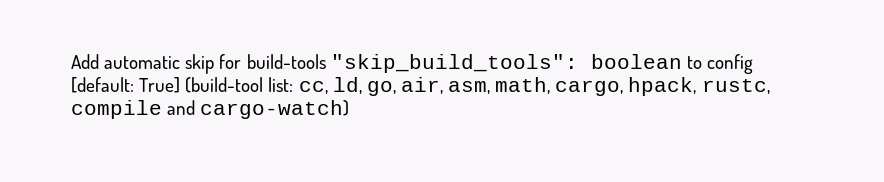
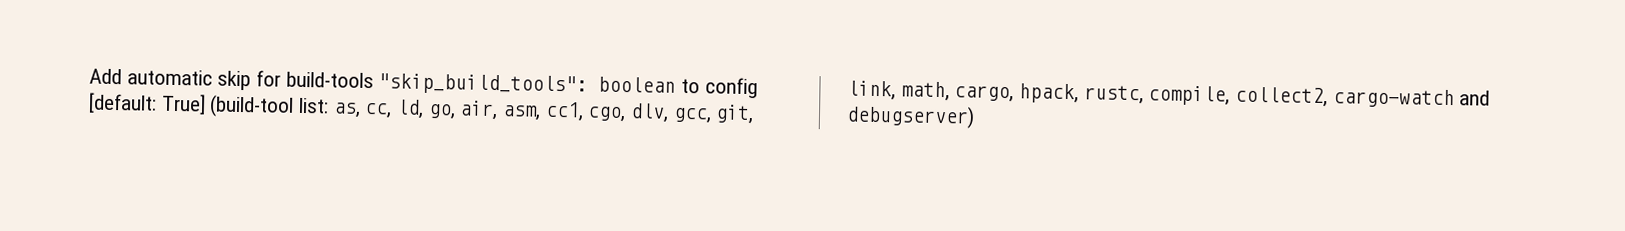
(294, 84) none -> [332,102,361,118] as,
[495,77,770,96] [71,100,350,119] math, cargo, hpack, rustc, compile and cargo-watch) -> [544,101,755,125] [847,80,1491,109] [846,104,975,129] cc1, cgo, dlv, gcc, git, link, math, cargo, hpack, rustc, compile, collect2, cargo-watch and debugserver)

